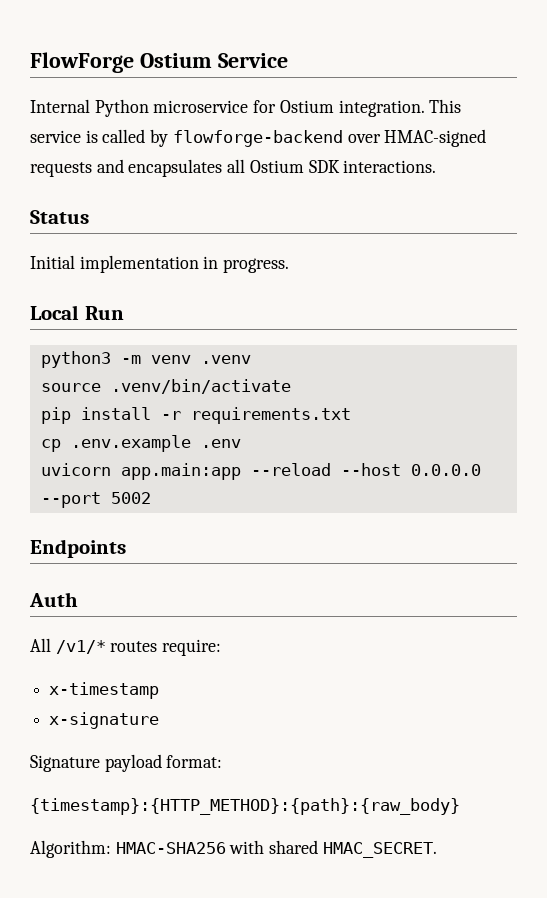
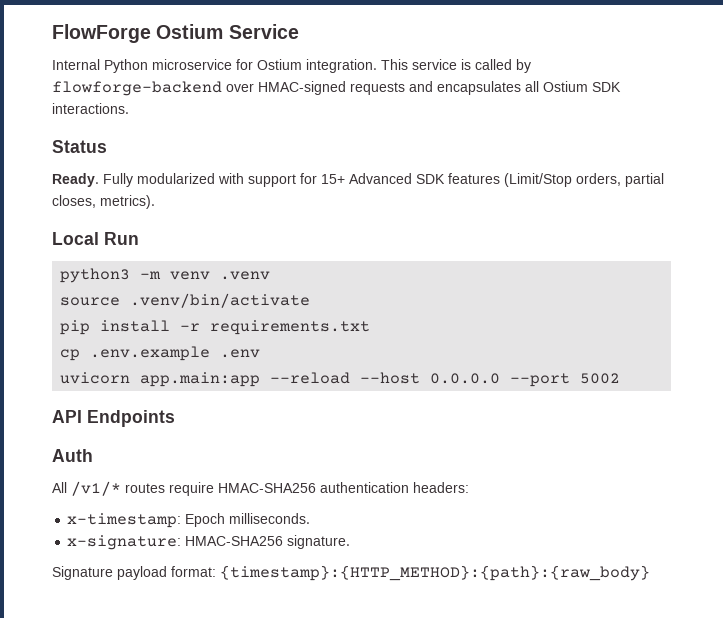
[30,255,290,273] Initial implementation in progress. -> [52,173,664,187] [52,195,155,209] Ready. Fully modularized with support for 15+ Advanced SDK features (Limit/Stop orders, partial closes, metrics).
(151, 498) none -> [52,410,82,423] API
[162,639,222,656] [49,682,160,699] [49,712,160,729] require: // x-timestamp // x-signature -> [169,482,469,496] [67,513,311,528] [67,535,351,550] require HMAC-SHA256 authentication headers: // x-timestamp: Epoch milliseconds. // x-signature: HMAC-SHA256 signature.
(223, 761) // -> (216, 571) none
[30,840,437,858] // Algorithm: HMAC-SHA256 with shared HMAC_SECRET. -> (650, 573) none

